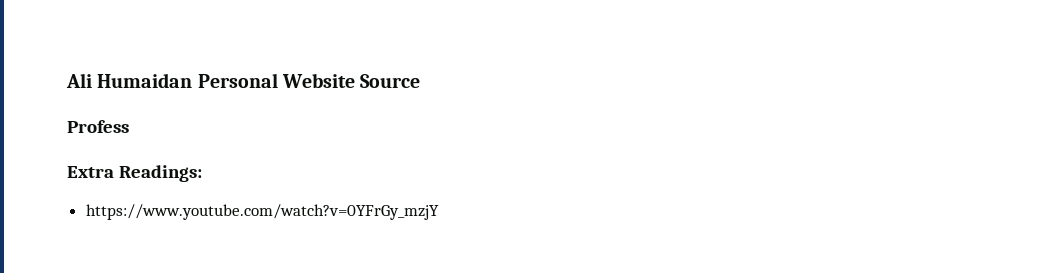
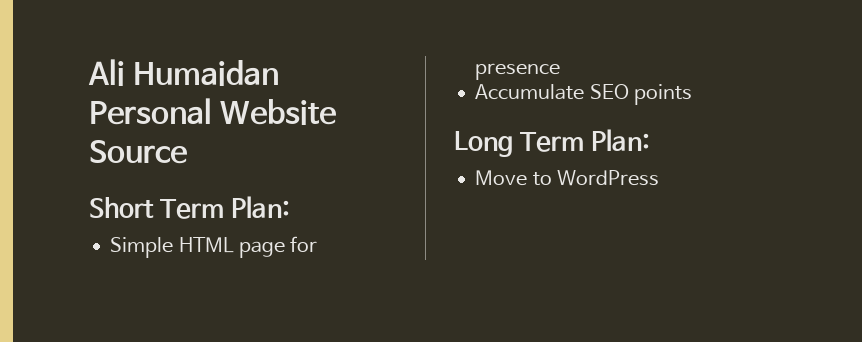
[67,120,129,133] [67,165,202,182] [85,204,439,220] Profess // Extra Readings: // https://www.youtube.com/watch?v=0YFrGy_mzjY -> [89,196,291,219] [110,236,318,258] [475,63,561,80] [475,84,692,105] [454,129,651,157] [475,170,659,186] Short Term Plan: // Simple HTML page for presence // Accumulate SEO points // Long Term Plan: // Move to WordPress

